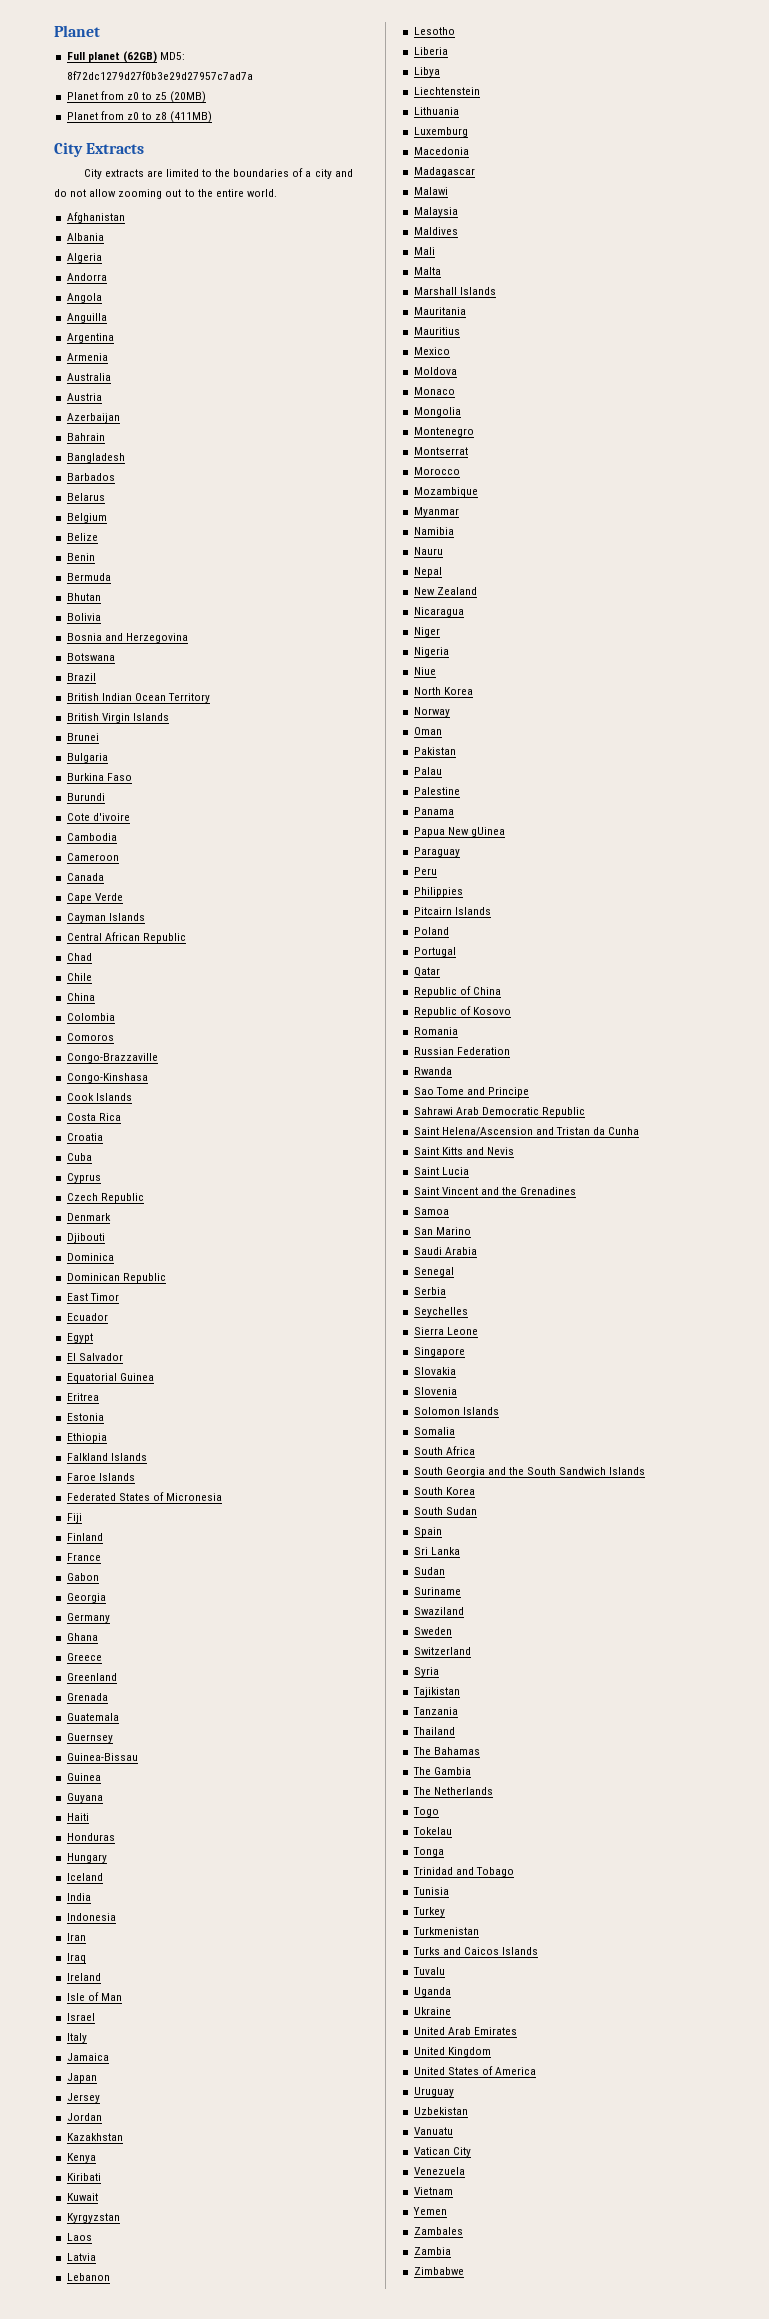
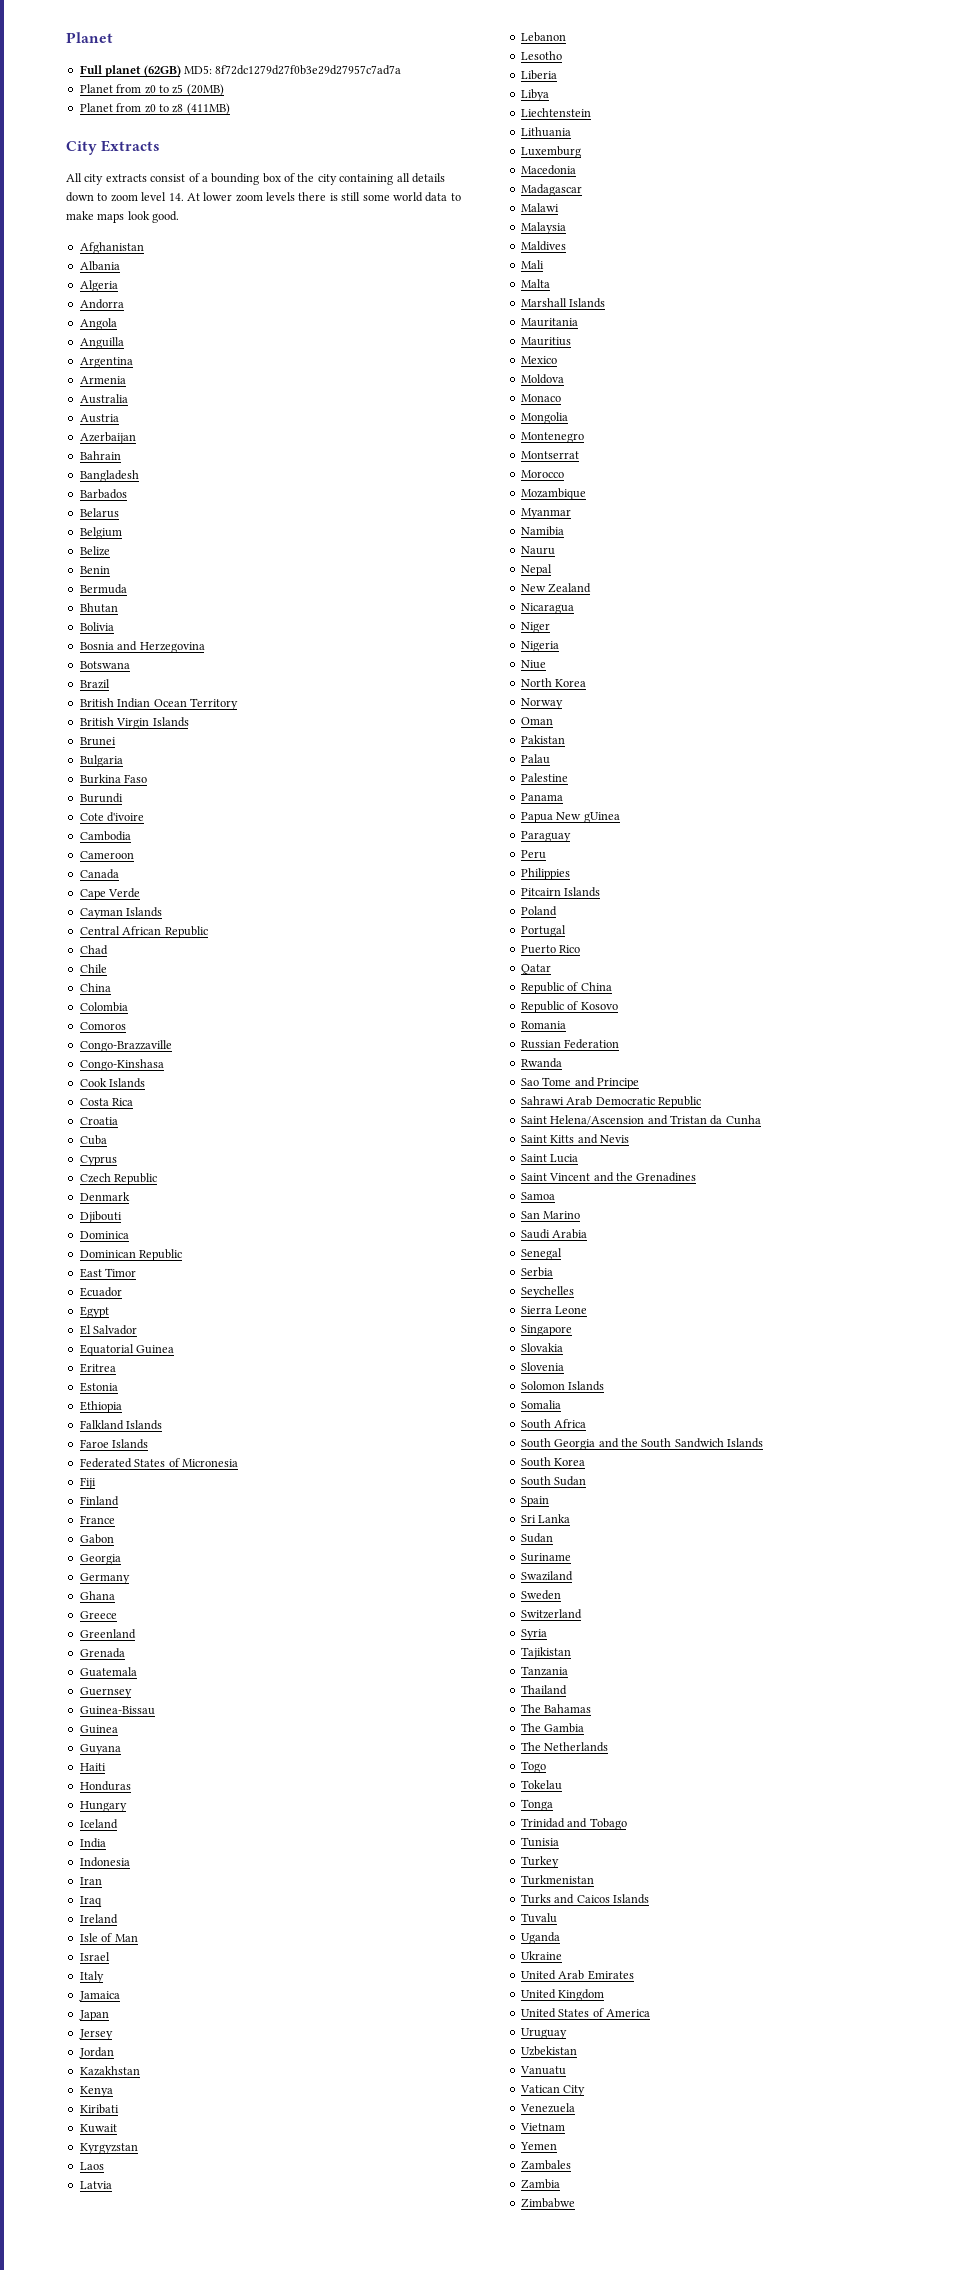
[83,168,353,179] [54,189,277,199] City extracts are limited to the boundaries of a city and do not allow zooming out to the entire world. -> [66,173,445,185] [66,192,461,202] [66,211,180,223] All city extracts consist of a bounding box of the city containing all details down to zoom level 14. At lower zoom levels there is still some world data to make maps look good.
(456, 952) none -> [520,945,581,954] // Puerto Rico

